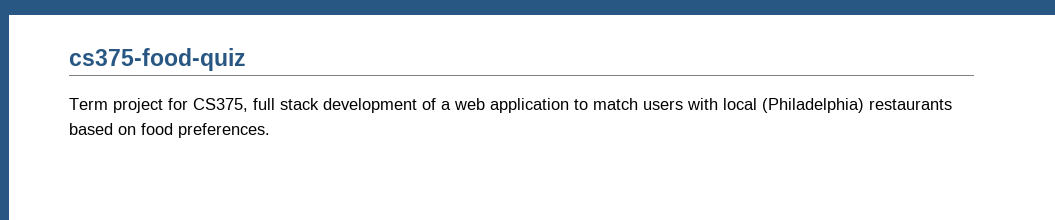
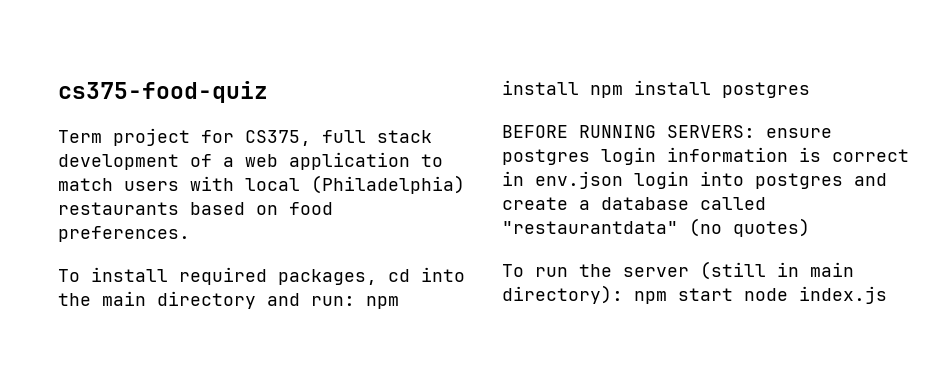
(270, 130) none -> [58,267,465,285] [58,291,399,309] [502,80,810,98] [502,125,832,138] [502,147,909,165] [502,171,887,189] [502,197,766,210] [502,218,810,237] [502,261,854,280] [502,285,887,304] // To install required packages, cd into the main directory and run: npm install npm install postgres // BEFORE RUNNING SERVERS: ensure postgres login information is correct in env.json login into postgres and create a database called "restaurantdata" (no quotes) // To run the server (still in main directory): npm start node index.js

